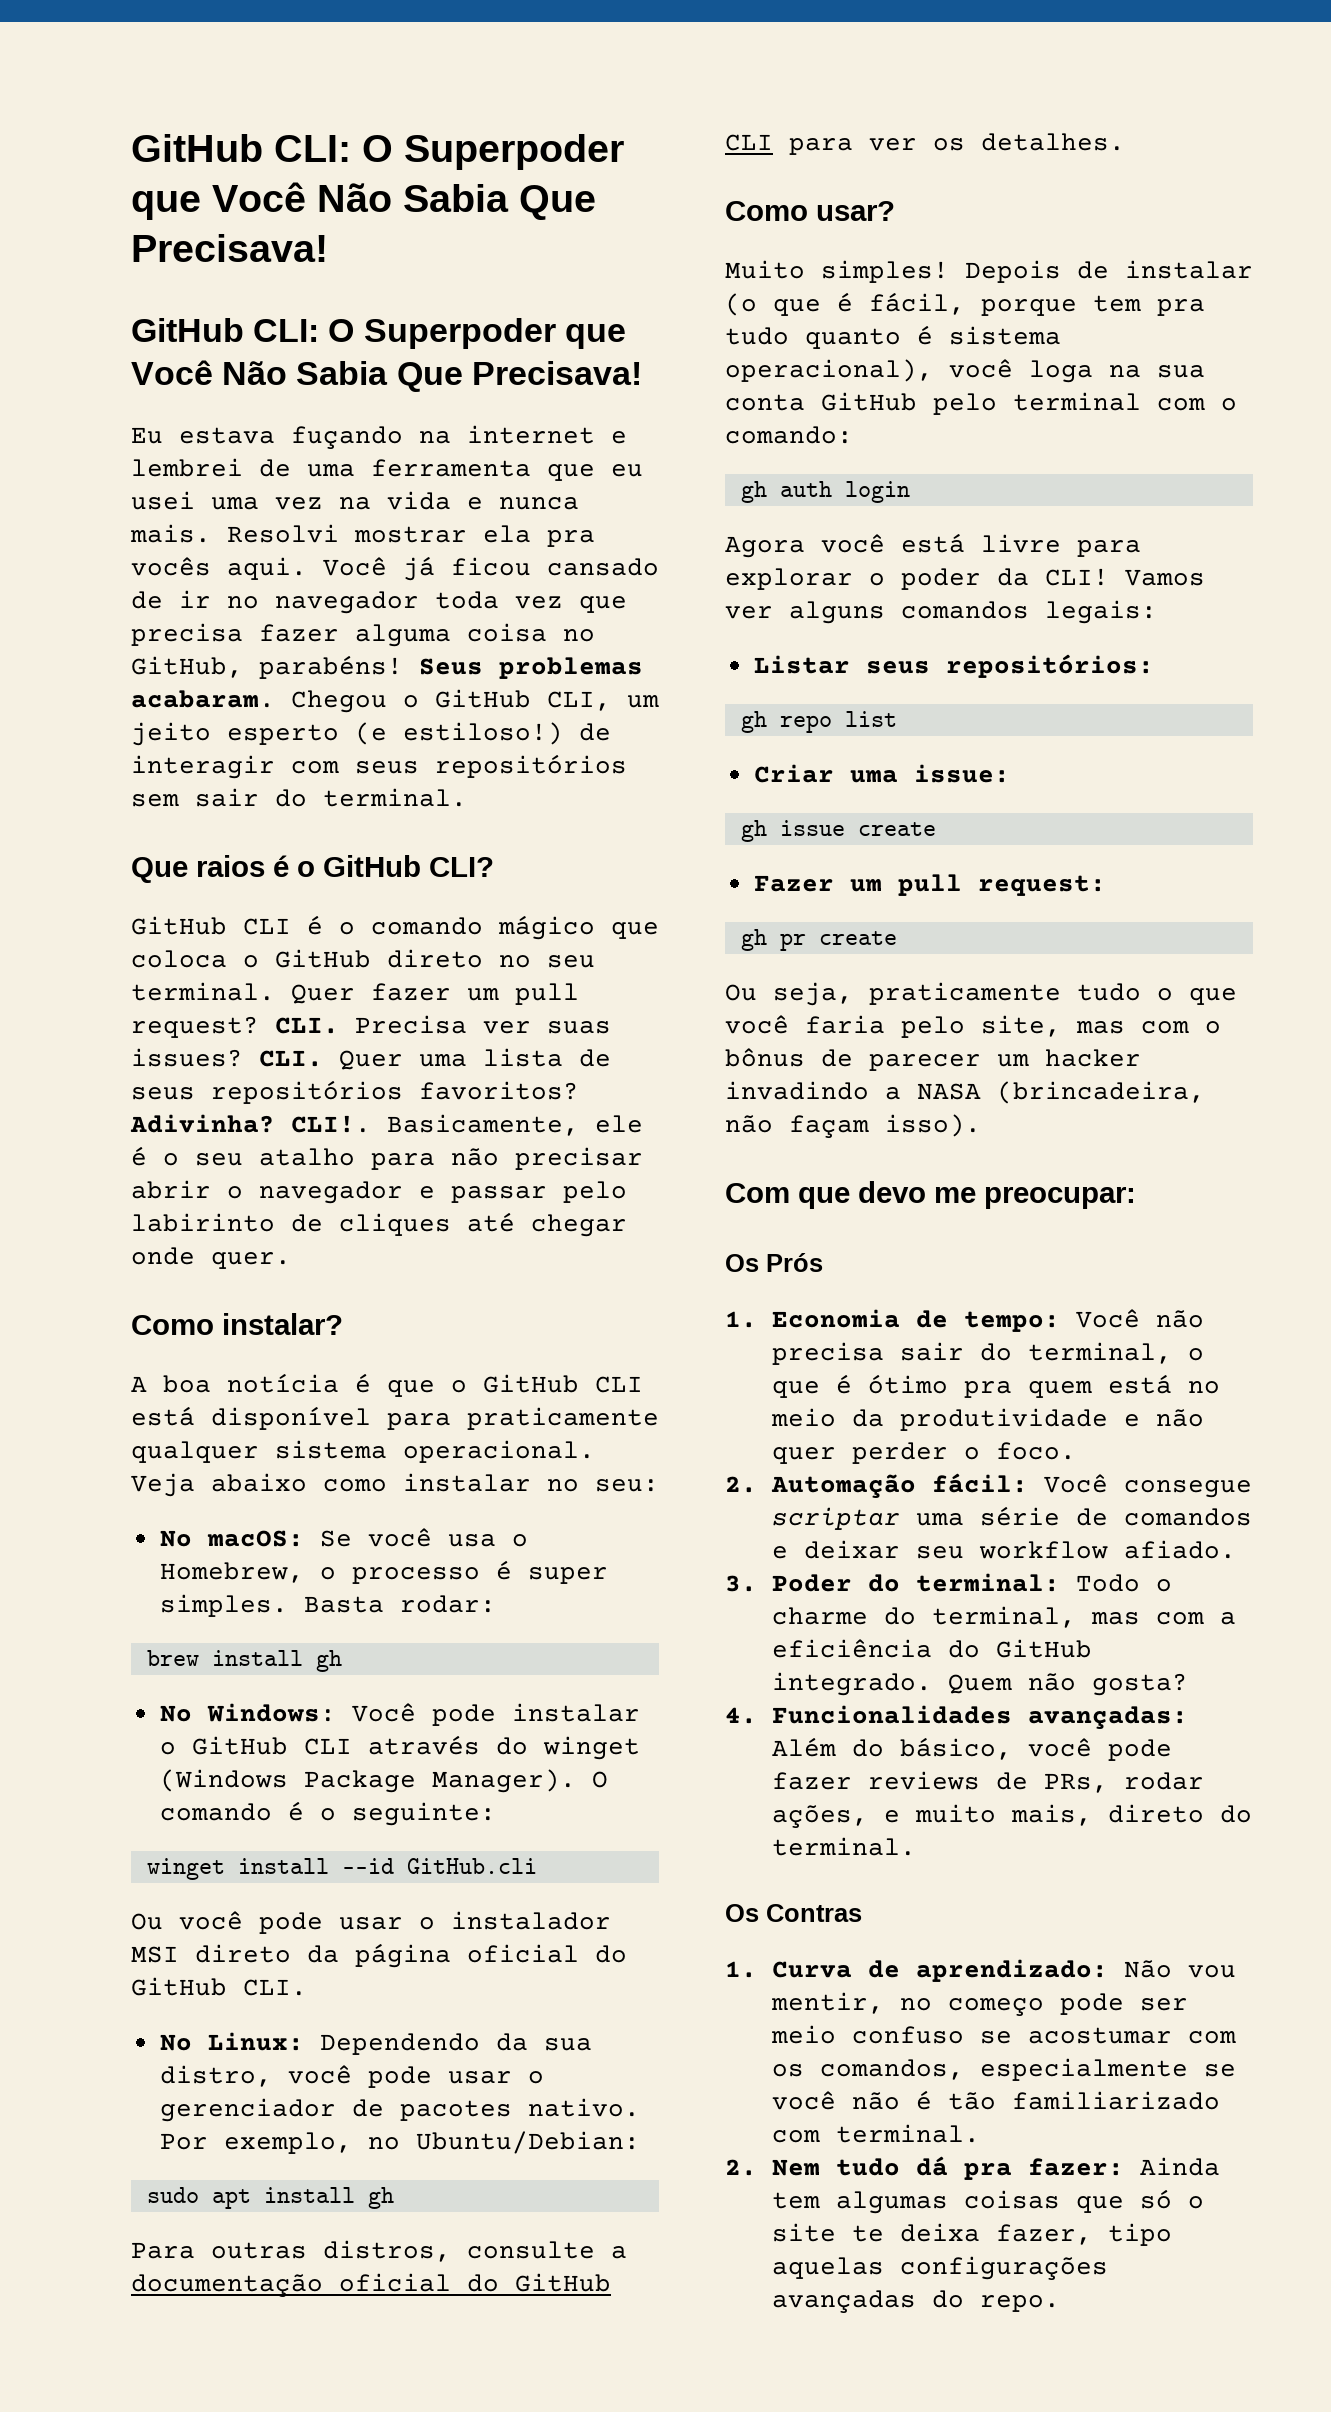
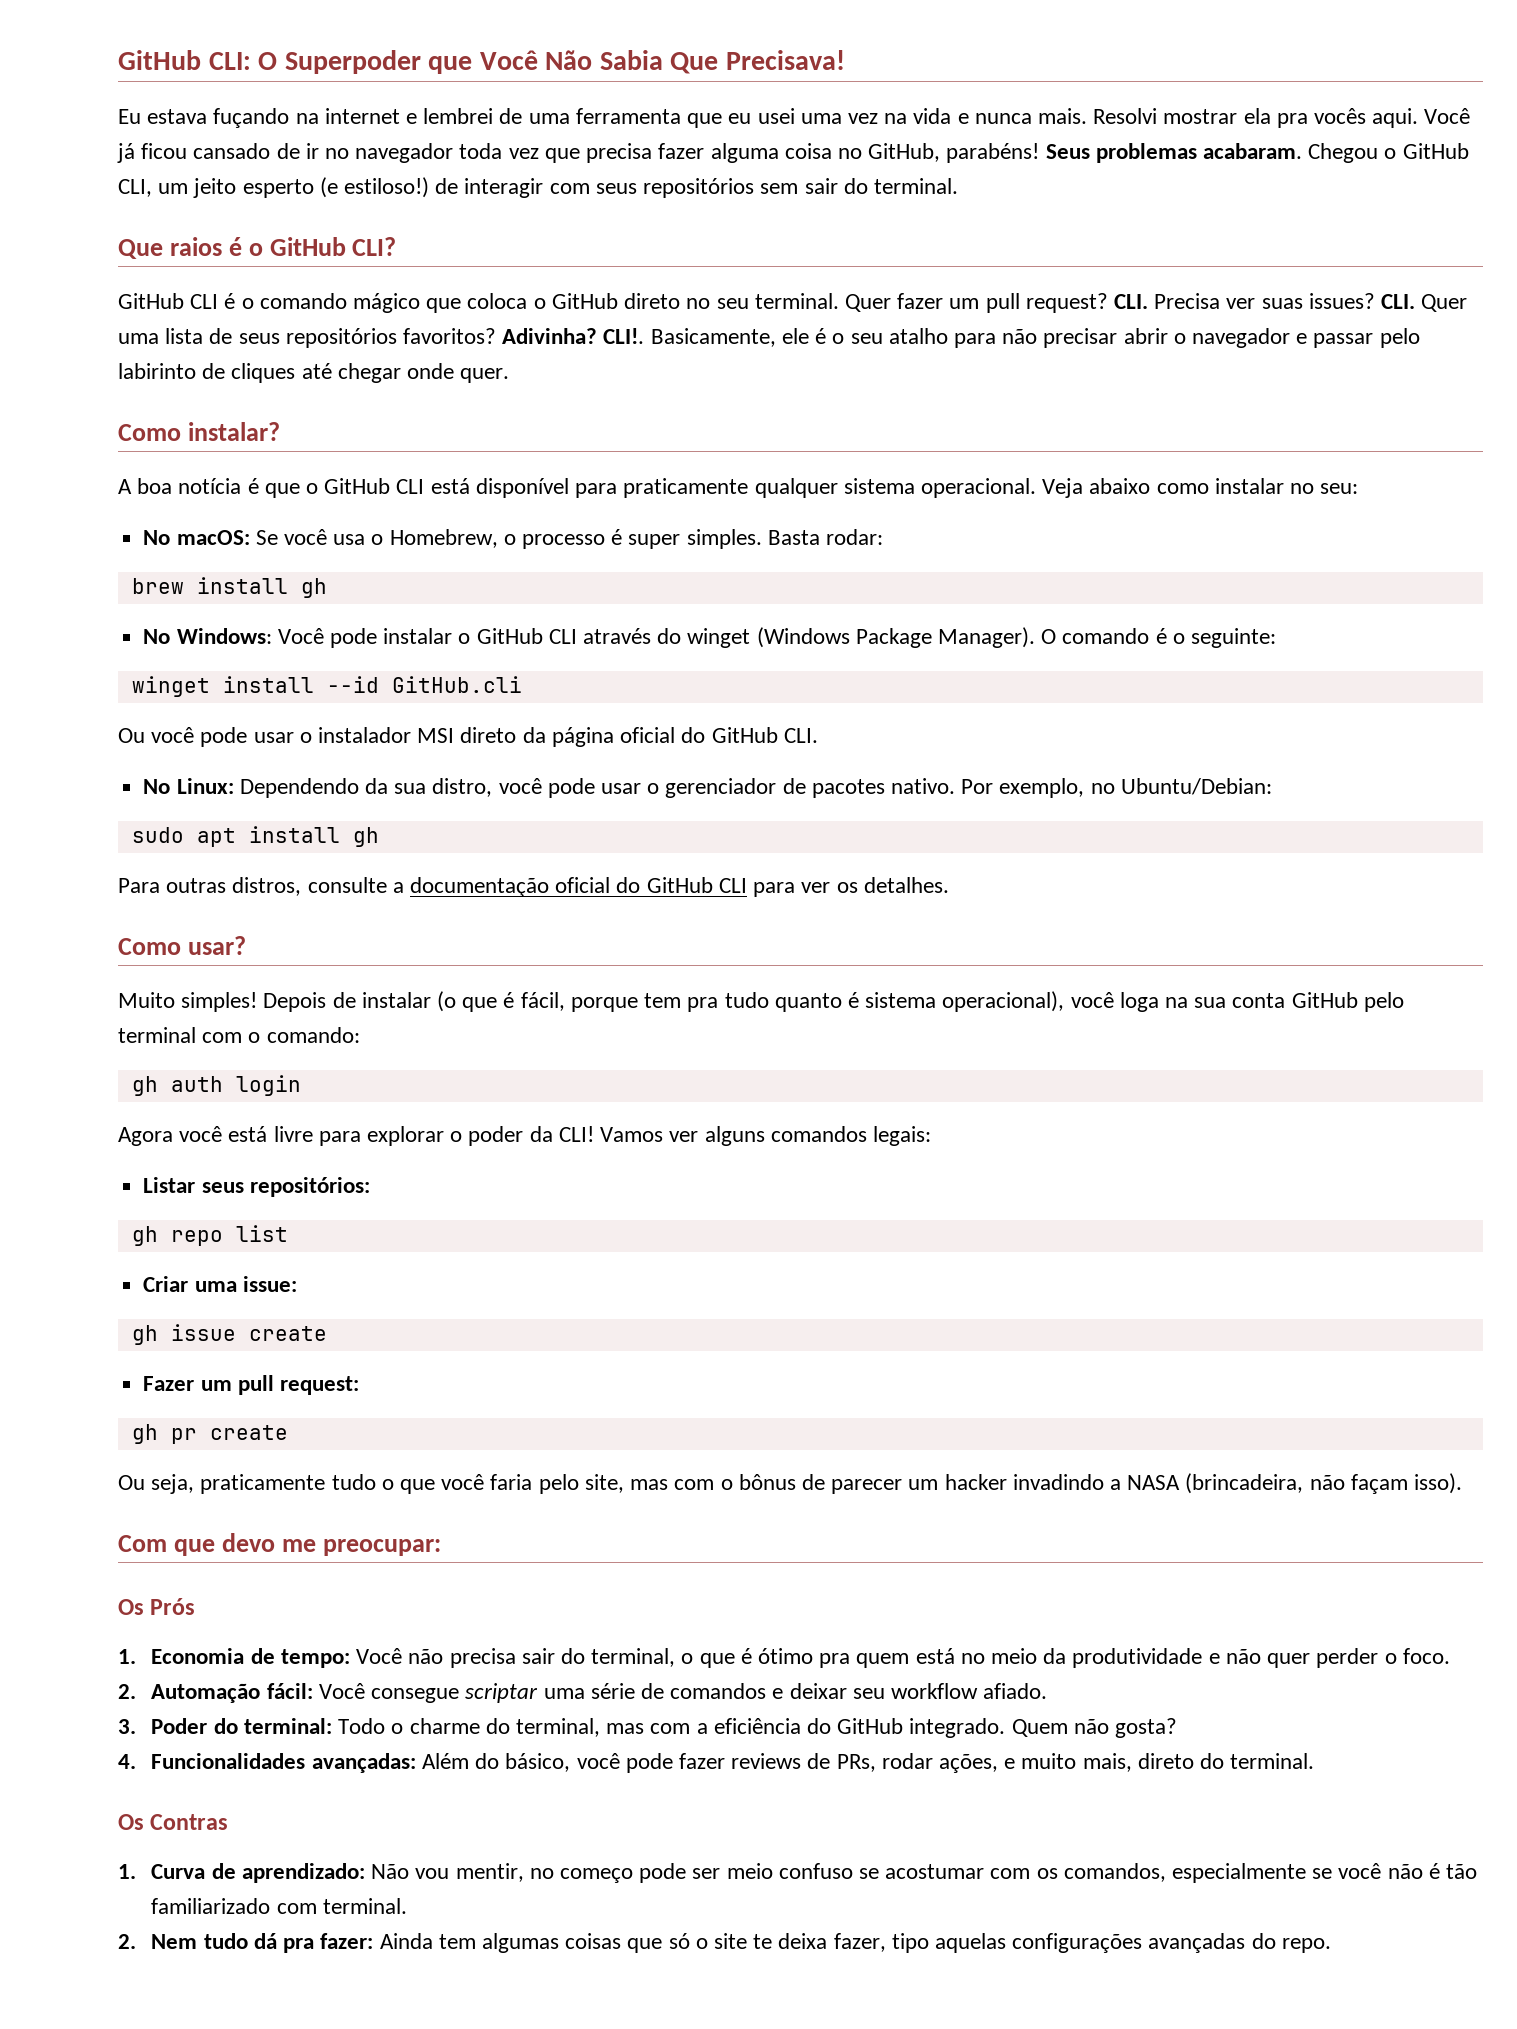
[131,318,626,349] [131,360,642,392] // GitHub CLI: O Superpoder que Você Não Sabia Que Precisava! -> (846, 60) none

